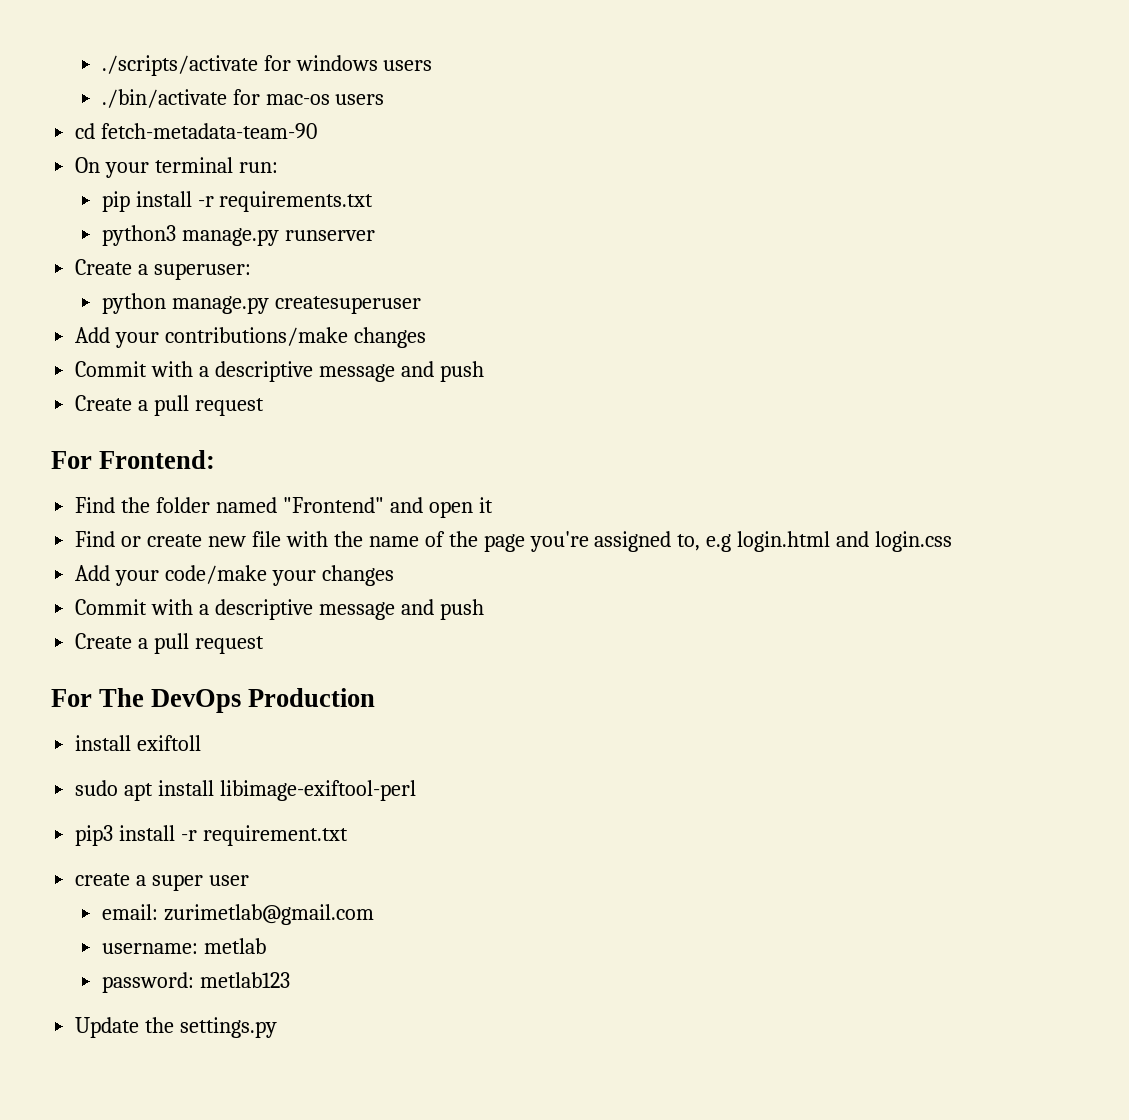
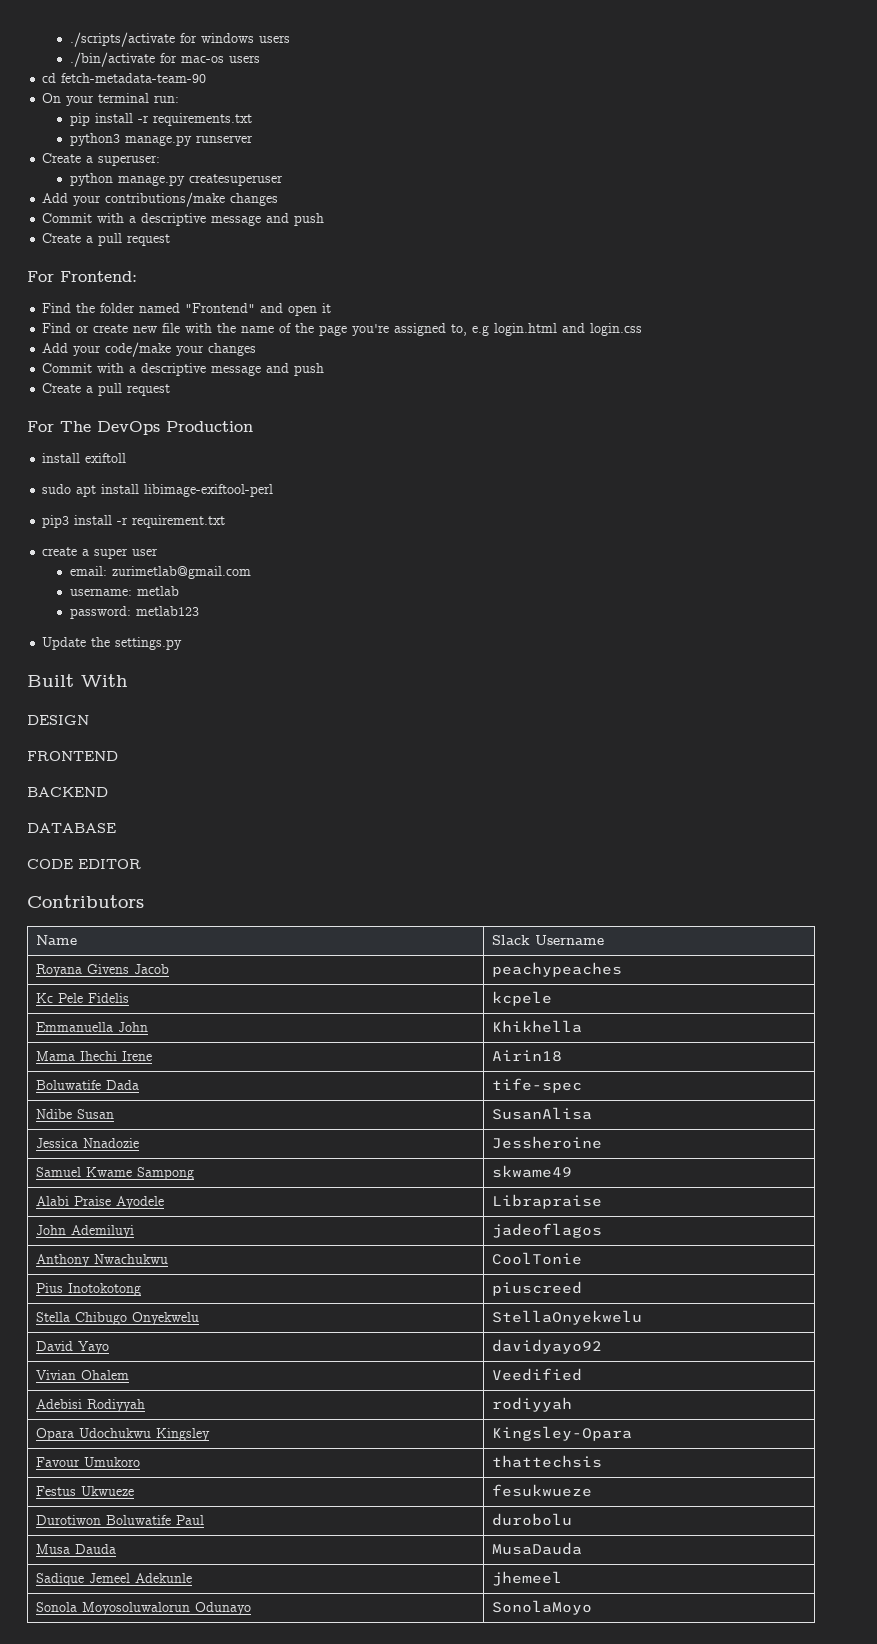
(278, 1027) none -> [27,674,128,687] [27,715,89,725] [27,751,118,761] [27,787,108,797] [27,823,116,833] [27,859,141,869] [27,895,144,908] [36,935,78,945] [492,935,605,945] [36,964,170,977] [492,962,623,977] [36,993,130,1003] [492,991,553,1006] [36,1022,149,1032] [492,1020,583,1033] [36,1051,153,1061] [492,1050,563,1062] [36,1080,140,1090] [492,1078,583,1093] [36,1109,115,1119] [492,1107,593,1120] [36,1138,140,1148] [492,1136,603,1149] [36,1167,195,1180] [492,1165,573,1178] [36,1196,165,1209] [492,1194,603,1209] [36,1225,135,1238] [492,1223,603,1238] [36,1254,169,1267] [492,1252,583,1265] [36,1283,142,1296] [492,1281,583,1296] [36,1312,200,1325] [492,1310,643,1325] [36,1341,110,1354] [492,1339,603,1354] [36,1370,130,1380] [492,1368,583,1381] [36,1399,146,1412] [492,1397,573,1412] [36,1428,211,1441] [492,1426,633,1441] [36,1457,141,1467] [492,1455,603,1468] [36,1486,135,1496] [492,1484,593,1497] [36,1515,205,1525] [492,1513,573,1526] [36,1544,117,1554] [492,1542,583,1555] [36,1573,193,1586] [492,1571,563,1586] [36,1602,252,1615] [492,1600,593,1615] // Built With // DESIGN // FRONTEND // BACKEND // DATABASE // CODE EDITOR // Contributors // Name | Slack Username // Royana Givens Jacob | peachypeaches // Kc Pele Fidelis | kcpele // Emmanuella John | Khikhella // Mama Ihechi Irene | Airin18 // Boluwatife Dada | tife-spec // Ndibe Susan | SusanAlisa // Jessica Nnadozie | Jessheroine // Samuel Kwame Sampong | skwame49 // Alabi Praise Ayodele | Librapraise // John Ademiluyi | jadeoflagos // Anthony Nwachukwu | CoolTonie // Pius Inotokotong | piuscreed // Stella Chibugo Onyekwelu | StellaOnyekwelu // David Yayo | davidyayo92 // Vivian Ohalem | Veedified // Adebisi Rodiyyah | rodiyyah // Opara Udochukwu Kingsley | Kingsley-Opara // Favour Umukoro | thattechsis // Festus Ukwueze | fesukwueze // Durotiwon Boluwatife Paul | durobolu // Musa Dauda | MusaDauda // Sadique Jemeel Adekunle | jhemeel // Sonola Moyosoluwalorun Odunayo | SonolaMoyo

